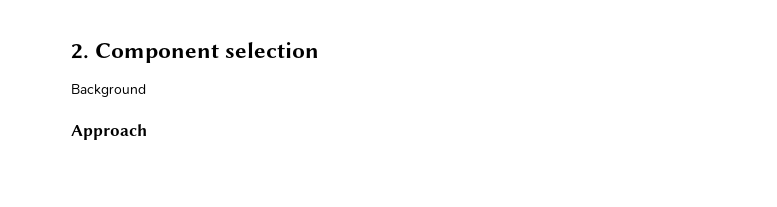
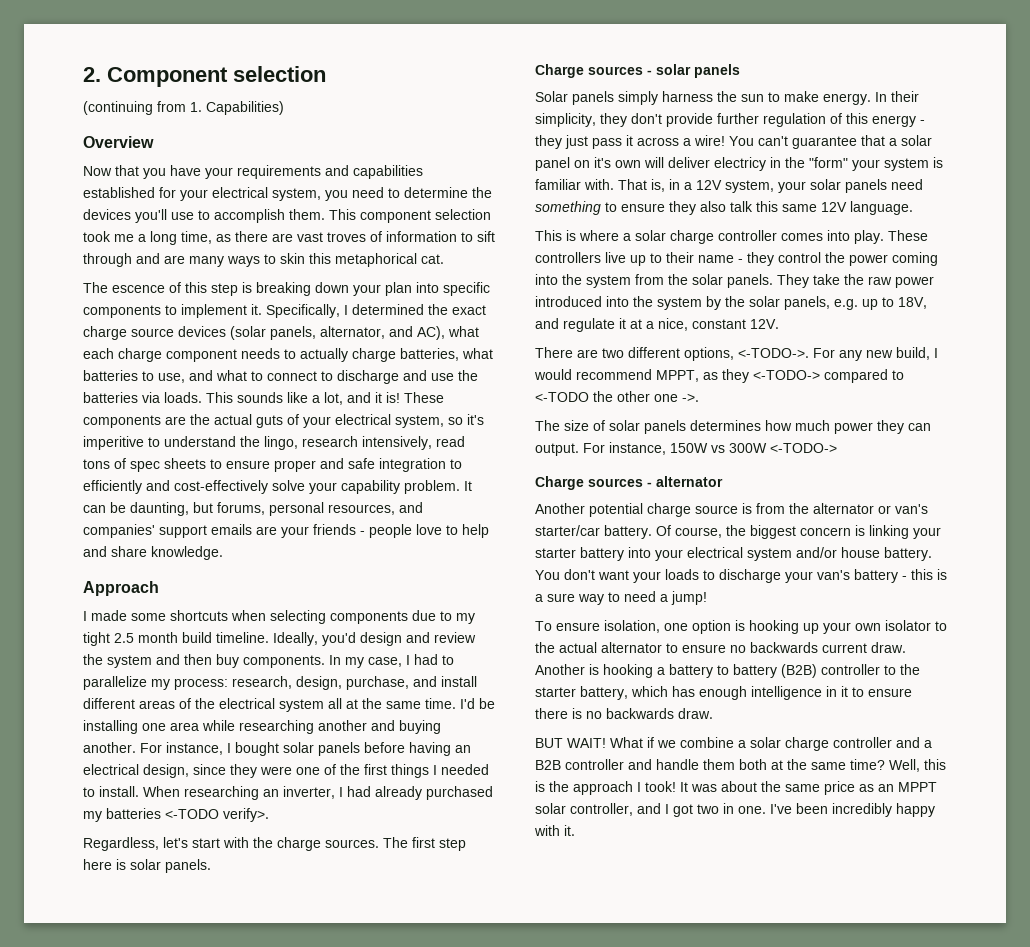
[71,84,146,97] [71,124,147,140] Background // Approach -> [83,101,284,115] [83,136,154,148] [83,165,423,179] [83,187,492,201] [83,209,491,223] [83,231,495,245] [83,253,444,267] [83,282,490,296] [83,304,486,318] [83,326,479,340] [83,348,493,362] [83,370,478,384] [83,392,444,405] [83,414,484,428] [83,436,465,450] [83,458,462,472] [83,480,472,494] [83,502,423,516] [83,524,489,538] [83,546,223,560] [83,581,159,596] [83,610,475,624] [83,632,476,646] [83,654,454,668] [83,676,477,690] [83,698,495,712] [83,720,441,734] [83,742,471,756] [83,764,489,778] [83,786,493,800] [83,808,269,822] [83,837,466,851] [83,859,211,873] [535,64,740,78] [535,91,919,105] [535,113,925,127] [535,135,932,149] [535,157,943,171] [535,179,923,193] [535,201,913,215] [535,230,928,244] [535,252,938,266] [535,274,934,288] [535,296,927,310] [535,318,779,332] [535,347,938,361] [534,369,904,383] [535,391,699,402] [535,420,931,434] [535,442,837,456] [535,476,723,490] [535,503,928,517] [535,525,941,539] [535,547,932,561] [535,569,947,583] [535,591,707,605] [535,620,947,634] [535,642,906,653] [535,664,920,678] [535,686,912,700] [535,708,713,719] [535,737,932,751] [535,759,946,772] [535,781,937,795] [535,803,935,817] [534,825,575,836] (continuing from 1. Capabilities) // Overview // Now that you have your requirements and capabilities established for your electrical system, you need to determine the devices you'll use to accomplish them. This component selection took me a long time, as there are vast troves of information to sift through and are many ways to skin this metaphorical cat. // The escence of this step is breaking down your plan into specific components to implement it. Specifically, I determined the exact charge source devices (solar panels, alternator, and AC), what each charge component needs to actually charge batteries, what batteries to use, and what to connect to discharge and use the batteries via loads. This sounds like a lot, and it is! These components are the actual guts of your electrical system, so it's imperitive to understand the lingo, research intensively, read tons of spec sheets to ensure proper and safe integration to efficiently and cost-effectively solve your capability problem. It can be daunting, but forums, personal resources, and companies' support emails are your friends - people love to help and share knowledge. // Approach // I made some shortcuts when selecting components due to my tight 2.5 month build timeline. Ideally, you'd design and review the system and then buy components. In my case, I had to parallelize my process: research, design, purchase, and install different areas of the electrical system all at the same time. I'd be installing one area while researching another and buying another. For instance, I bought solar panels before having an electrical design, since they were one of the first things I needed to install. When researching an inverter, I had already purchased my batteries <-TODO verify>. // Regardless, let's start with the charge sources. The first step here is solar panels. // Charge sources - solar panels // Solar panels simply harness the sun to make energy. In their simplicity, they don't provide further regulation of this energy - they just pass it across a wire! You can't guarantee that a solar panel on it's own will deliver electricy in the "form" your system is familiar with. That is, in a 12V system, your solar panels need something to ensure they also talk this same 12V language. // This is where a solar charge controller comes into play. These controllers live up to their name - they control the power coming into the system from the solar panels. They take the raw power introduced into the system by the solar panels, e.g. up to 18V, and regulate it at a nice, constant 12V. // There are two different options, <-TODO->. For any new build, I would recommend MPPT, as they <-TODO-> compared to <-TODO the other one ->. // The size of solar panels determines how much power they can output. For instance, 150W vs 300W <-TODO-> // Charge sources - alternator // Another potential charge source is from the alternator or van's starter/car battery. Of course, the biggest concern is linking your starter battery into your electrical system and/or house battery. You don't want your loads to discharge your van's battery - this is a sure way to need a jump! // To ensure isolation, one option is hooking up your own isolator to the actual alternator to ensure no backwards current draw. Another is hooking a battery to battery (B2B) controller to the starter battery, which has enough intelligence in it to ensure there is no backwards draw. // BUT WAIT! What if we combine a solar charge controller and a B2B controller and handle them both at the same time? Well, this is the approach I took! It was about the same price as an MPPT solar controller, and I got two in one. I've been incredibly happy with it.

